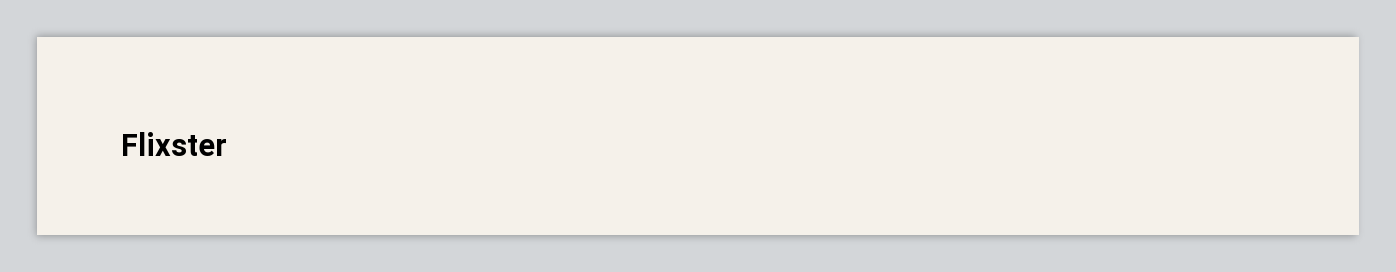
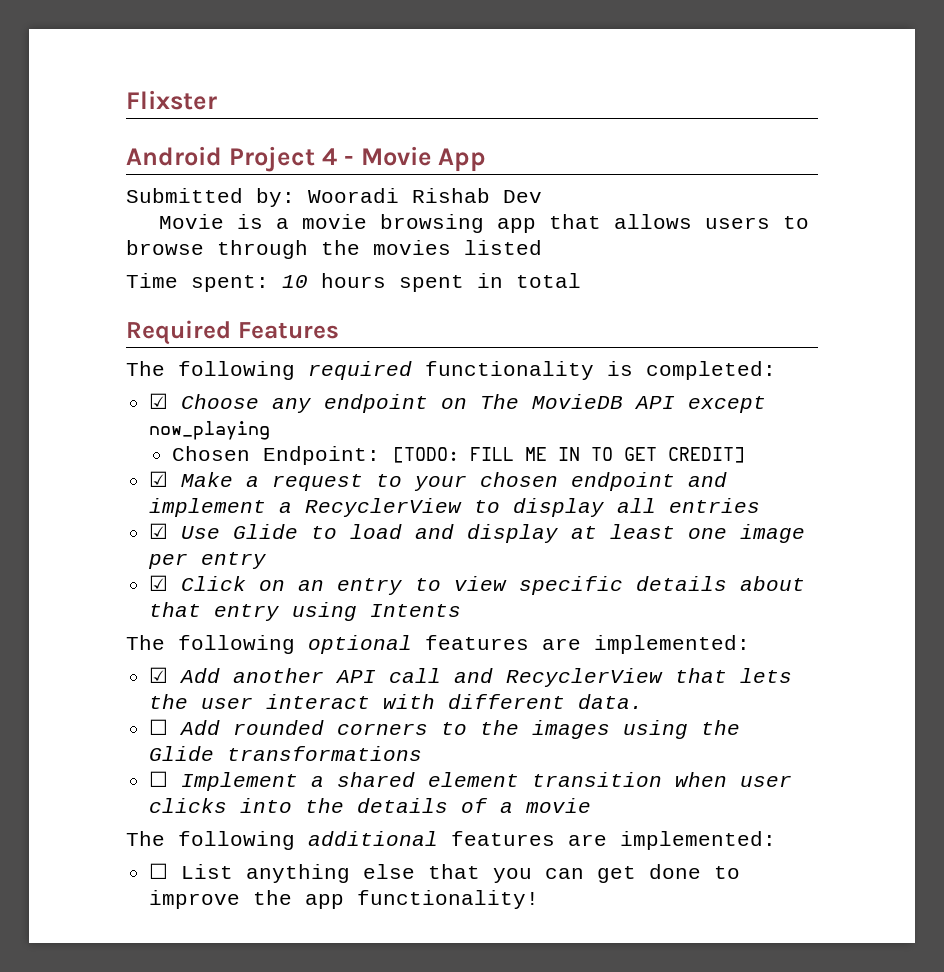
(227, 144) none -> [126,146,487,172] [126,188,542,207] [158,214,809,233] [126,240,542,259] [126,273,581,292] [126,320,339,345] [126,361,776,380] [149,393,767,413] [149,421,271,440] [172,446,746,465] [149,471,728,491] [149,498,761,517] [149,523,806,543] [148,552,267,569] [149,575,806,595] [149,602,462,621] [126,635,750,654] [149,667,793,687] [149,694,644,709] [149,719,741,739] [149,746,423,761] [149,771,793,791] [149,798,592,813] [126,831,776,850] [149,863,741,883] [149,890,540,909] // Android Project 4 - Movie App // Submitted by: Wooradi Rishab Dev // Movie is a movie browsing app that allows users to browse through the movies listed // Time spent: 10 hours spent in total // Required Features // The following required functionality is completed: // ☑ Choose any endpoint on The MovieDB API except now_playing // Chosen Endpoint: [TODO: FILL ME IN TO GET CREDIT] // ☑ Make a request to your chosen endpoint and implement a RecyclerView to display all entries // ☑ Use Glide to load and display at least one image per entry // ☑ Click on an entry to view specific details about that entry using Intents // The following optional features are implemented: // ☑ Add another API call and RecyclerView that lets the user interact with different data. // ☐ Add rounded corners to the images using the Glide transformations // ☐ Implement a shared element transition when user clicks into the details of a movie // The following additional features are implemented: // ☐ List anything else that you can get done to improve the app functionality!

